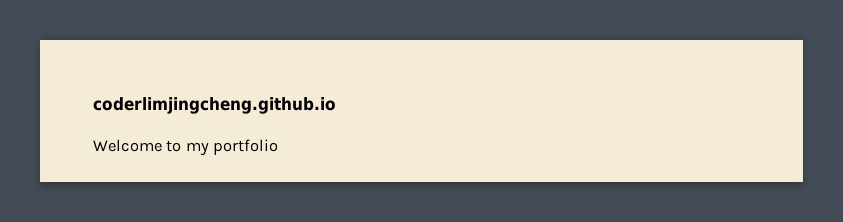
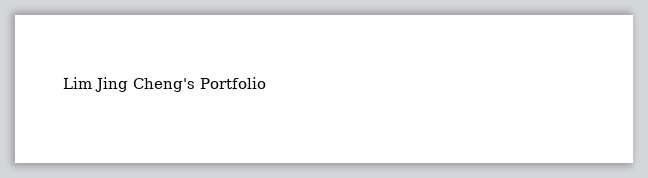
[93,97,336,114] [93,139,279,156] coderlimjingcheng.github.io // Welcome to my portfolio -> [63,77,266,92] Lim Jing Cheng's Portfolio

